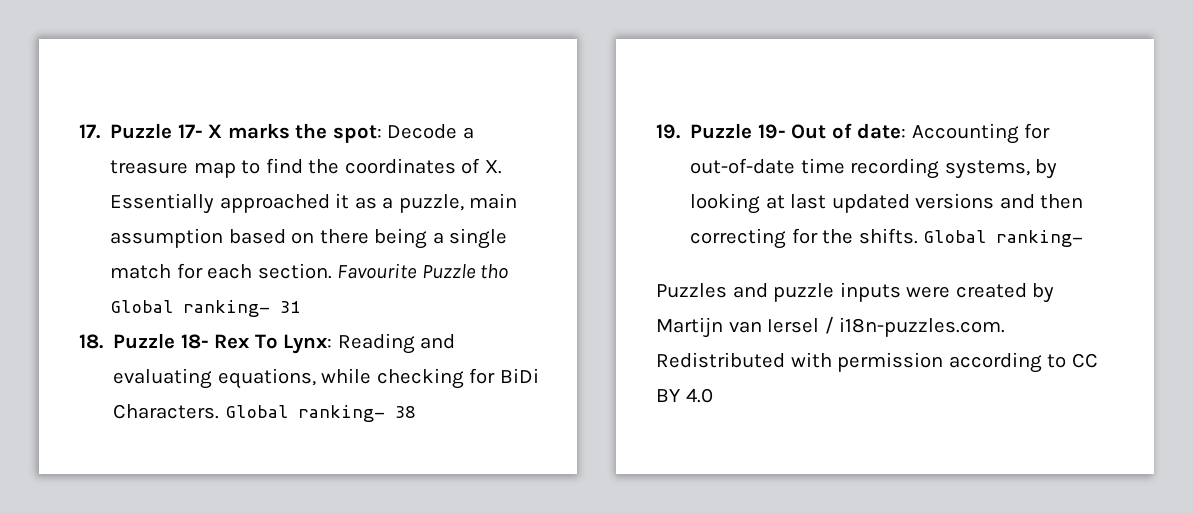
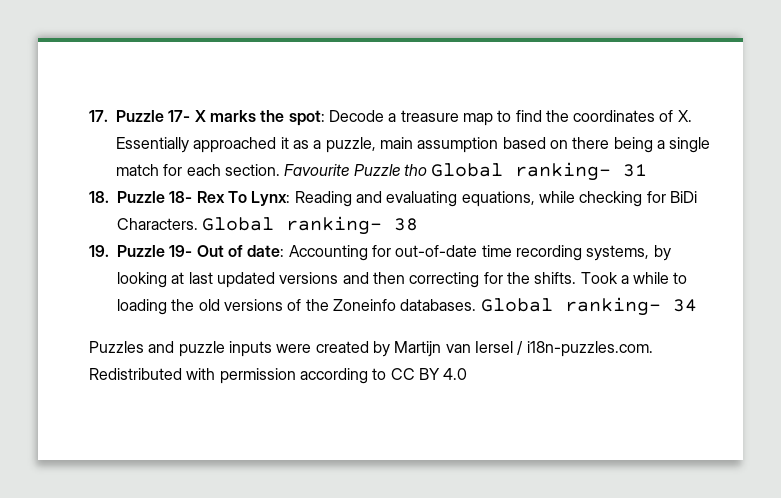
[923,230,1084,247] Global ranking- -> [580,272,688,284] [117,297,697,316] Took a while to loading the old versions of the Zoneinfo databases. Global ranking- 34

